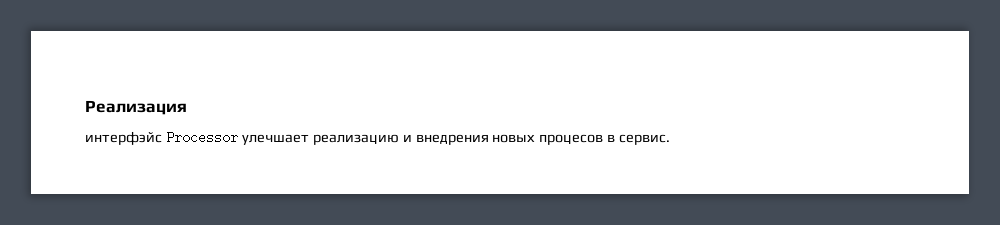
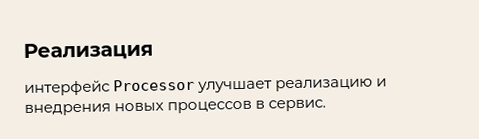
[85,131,309,145] интерфэйс Processor улечшает -> [24,78,274,96] интерфейс Processor улучшает
[539,134,604,145] процесов -> [167,100,253,114] процессов

